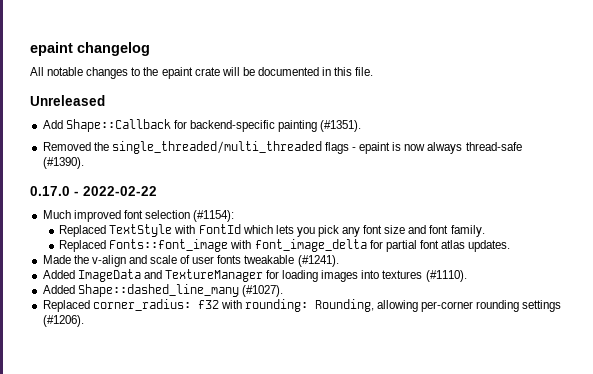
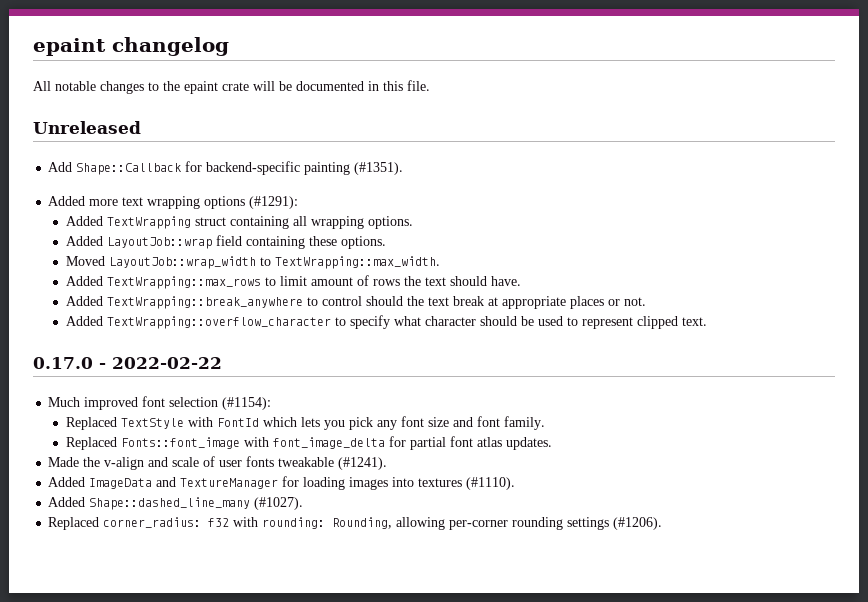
[42,141,522,154] [42,157,84,169] Removed the single_threaded/multi_threaded flags - epaint is now always thread-safe (#1390). -> [48,196,299,209] [65,216,413,229] [65,235,386,249] [65,256,440,269] [65,275,521,289] [65,296,646,309] [65,315,707,329] Added more text wrapping options (#1291): // Added TextWrapping struct containing all wrapping options. // Added LayoutJob::wrap field containing these options. // Moved LayoutJob::wrap_width to TextWrapping::max_width. // Added TextWrapping::max_rows to limit amount of rows the text should have. // Added TextWrapping::break_anywhere to control should the text break at appropriate places or not. // Added TextWrapping::overflow_character to specify what character should be used to represent clipped text.

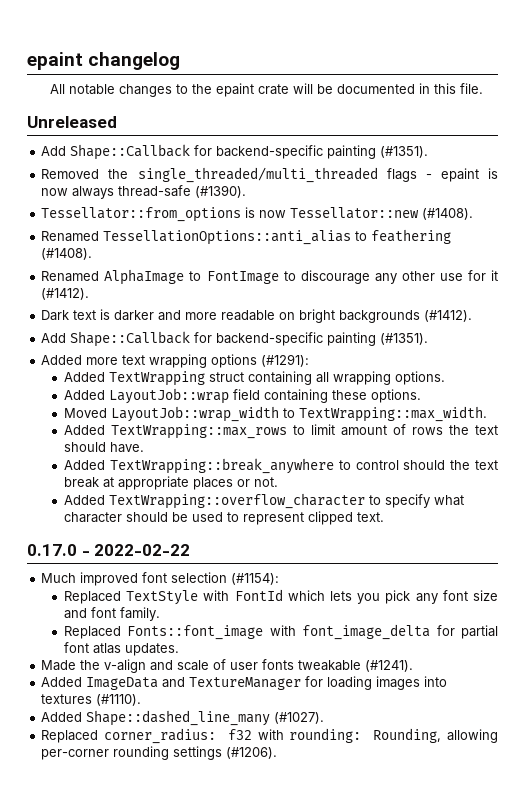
(404, 168) none -> [41,167,498,183] [41,185,247,199] [41,207,474,222] [41,229,452,245] [41,248,93,260] [41,269,498,285] [41,288,90,300] [41,309,473,323] [41,331,429,347] // Removed the single_threaded/multi_threaded flags - epaint is now always thread-safe (#1390). // Tessellator::from_options is now Tessellator::new (#1408). // Renamed TessellationOptions::anti_alias to feathering (#1408). // Renamed AlphaImage to FontImage to discourage any other use for it (#1412). // Dark text is darker and more readable on bright backgrounds (#1412). // Add Shape::Callback for backend-specific painting (#1351).

